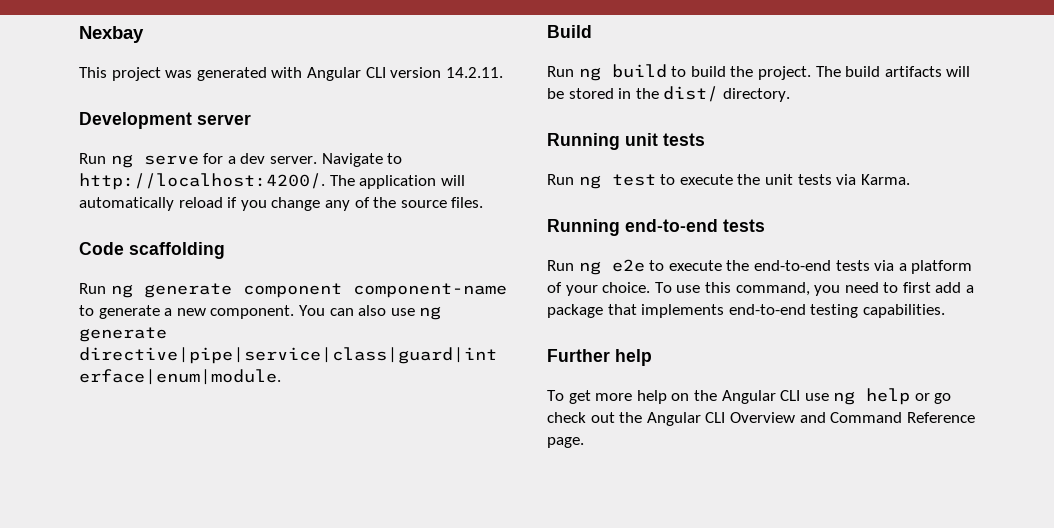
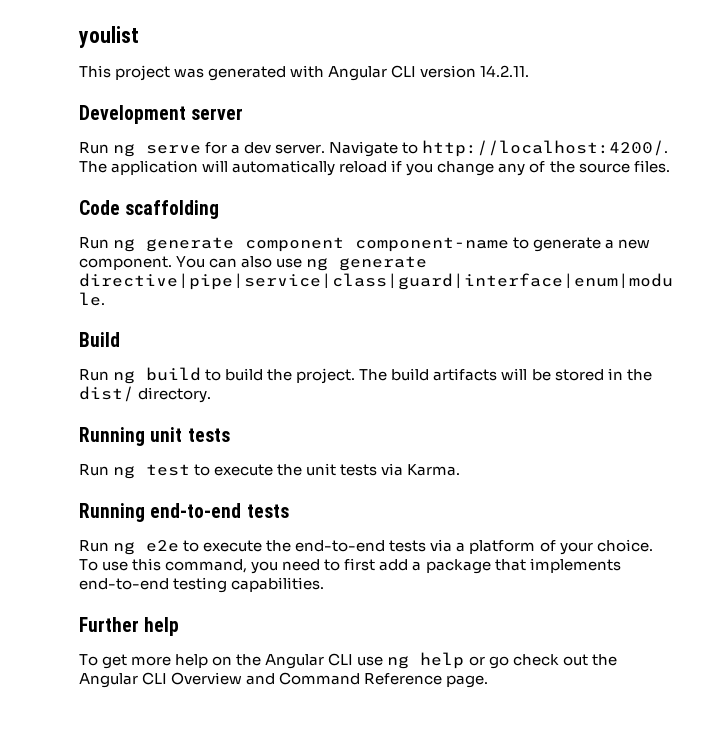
[79,26,144,43] Nexbay -> [78,26,139,48] youlist

